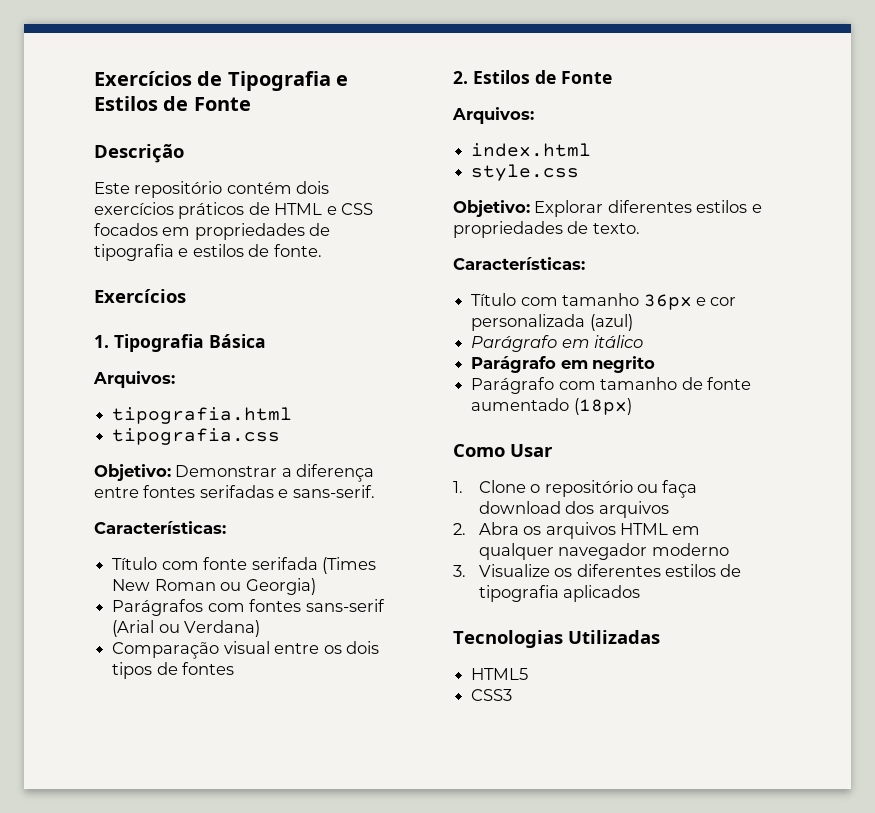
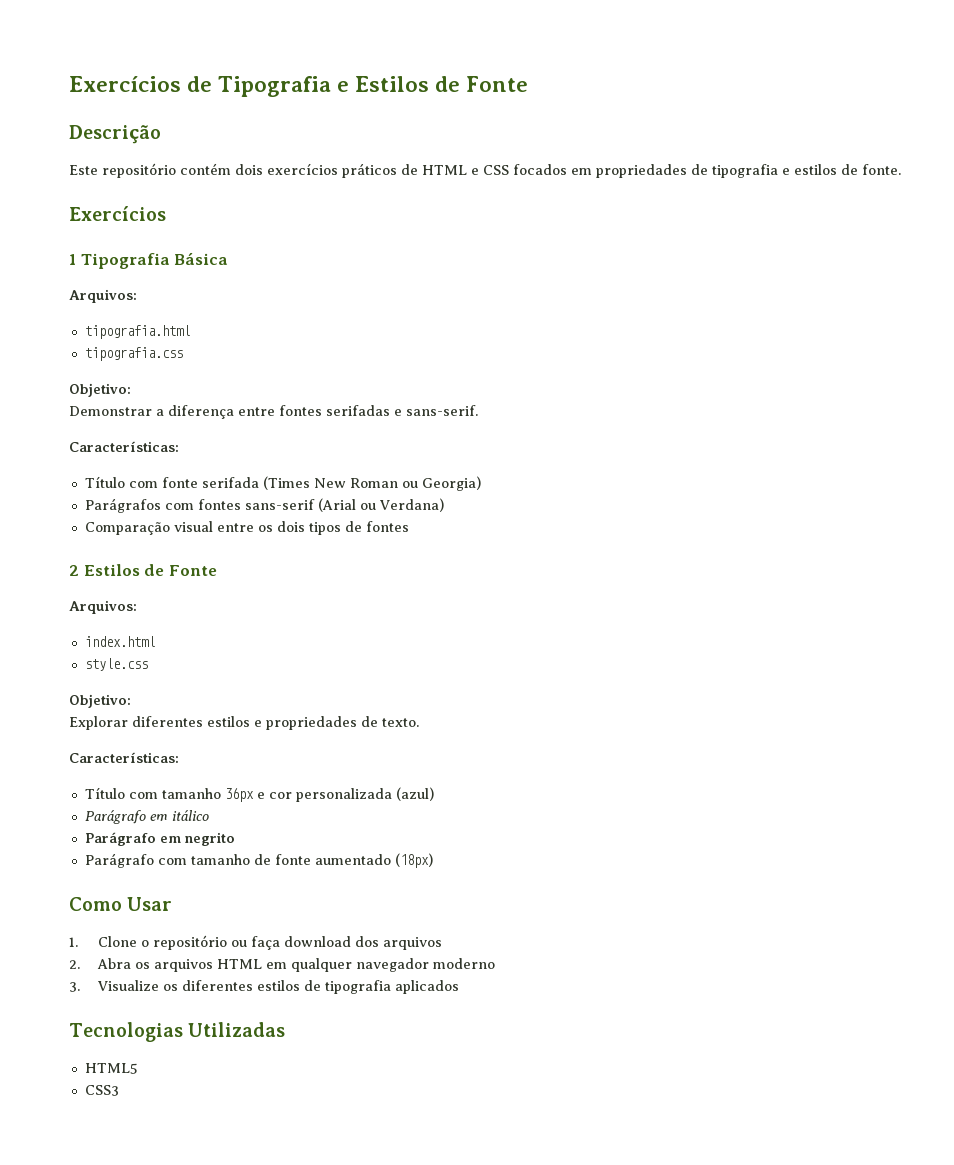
[94,335,109,348] 1. -> [69,254,76,265] 1
(171, 472) none -> (131, 390) //
[453,71,468,84] 2. -> [69,565,79,576] 2
(530, 208) none -> (131, 701) //

